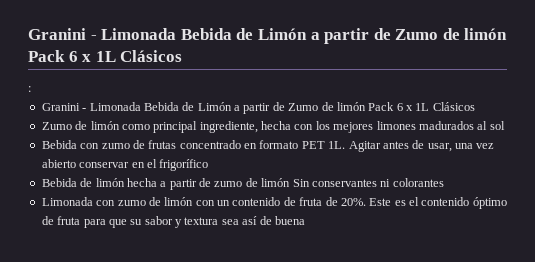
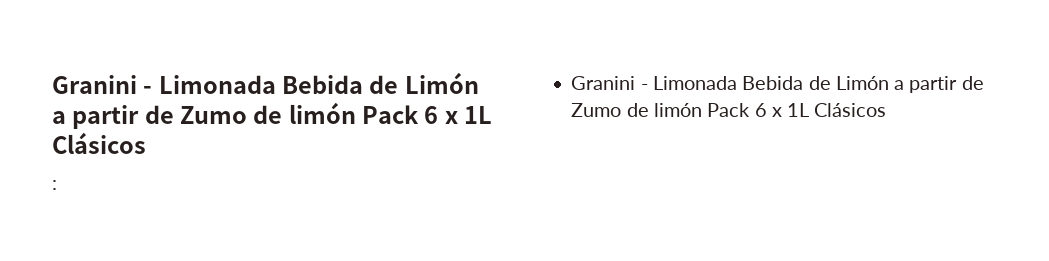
[41,121,505,133] [41,140,495,152] [41,159,209,171] [41,178,444,190] [41,197,507,209] [41,216,305,228] // Zumo de limón como principal ingrediente, hecha con los mejores limones madurados al sol // Bebida con zumo de frutas concentrado en formato PET 1L. Agitar antes de usar, una vez abierto conservar en el frigorífico // Bebida de limón hecha a partir de zumo de limón Sin conservantes ni colorantes // Limonada con zumo de limón con un contenido de fruta de 20%. Este es el contenido óptimo de fruta para que su sabor y textura sea así de buena -> (887, 110) none

